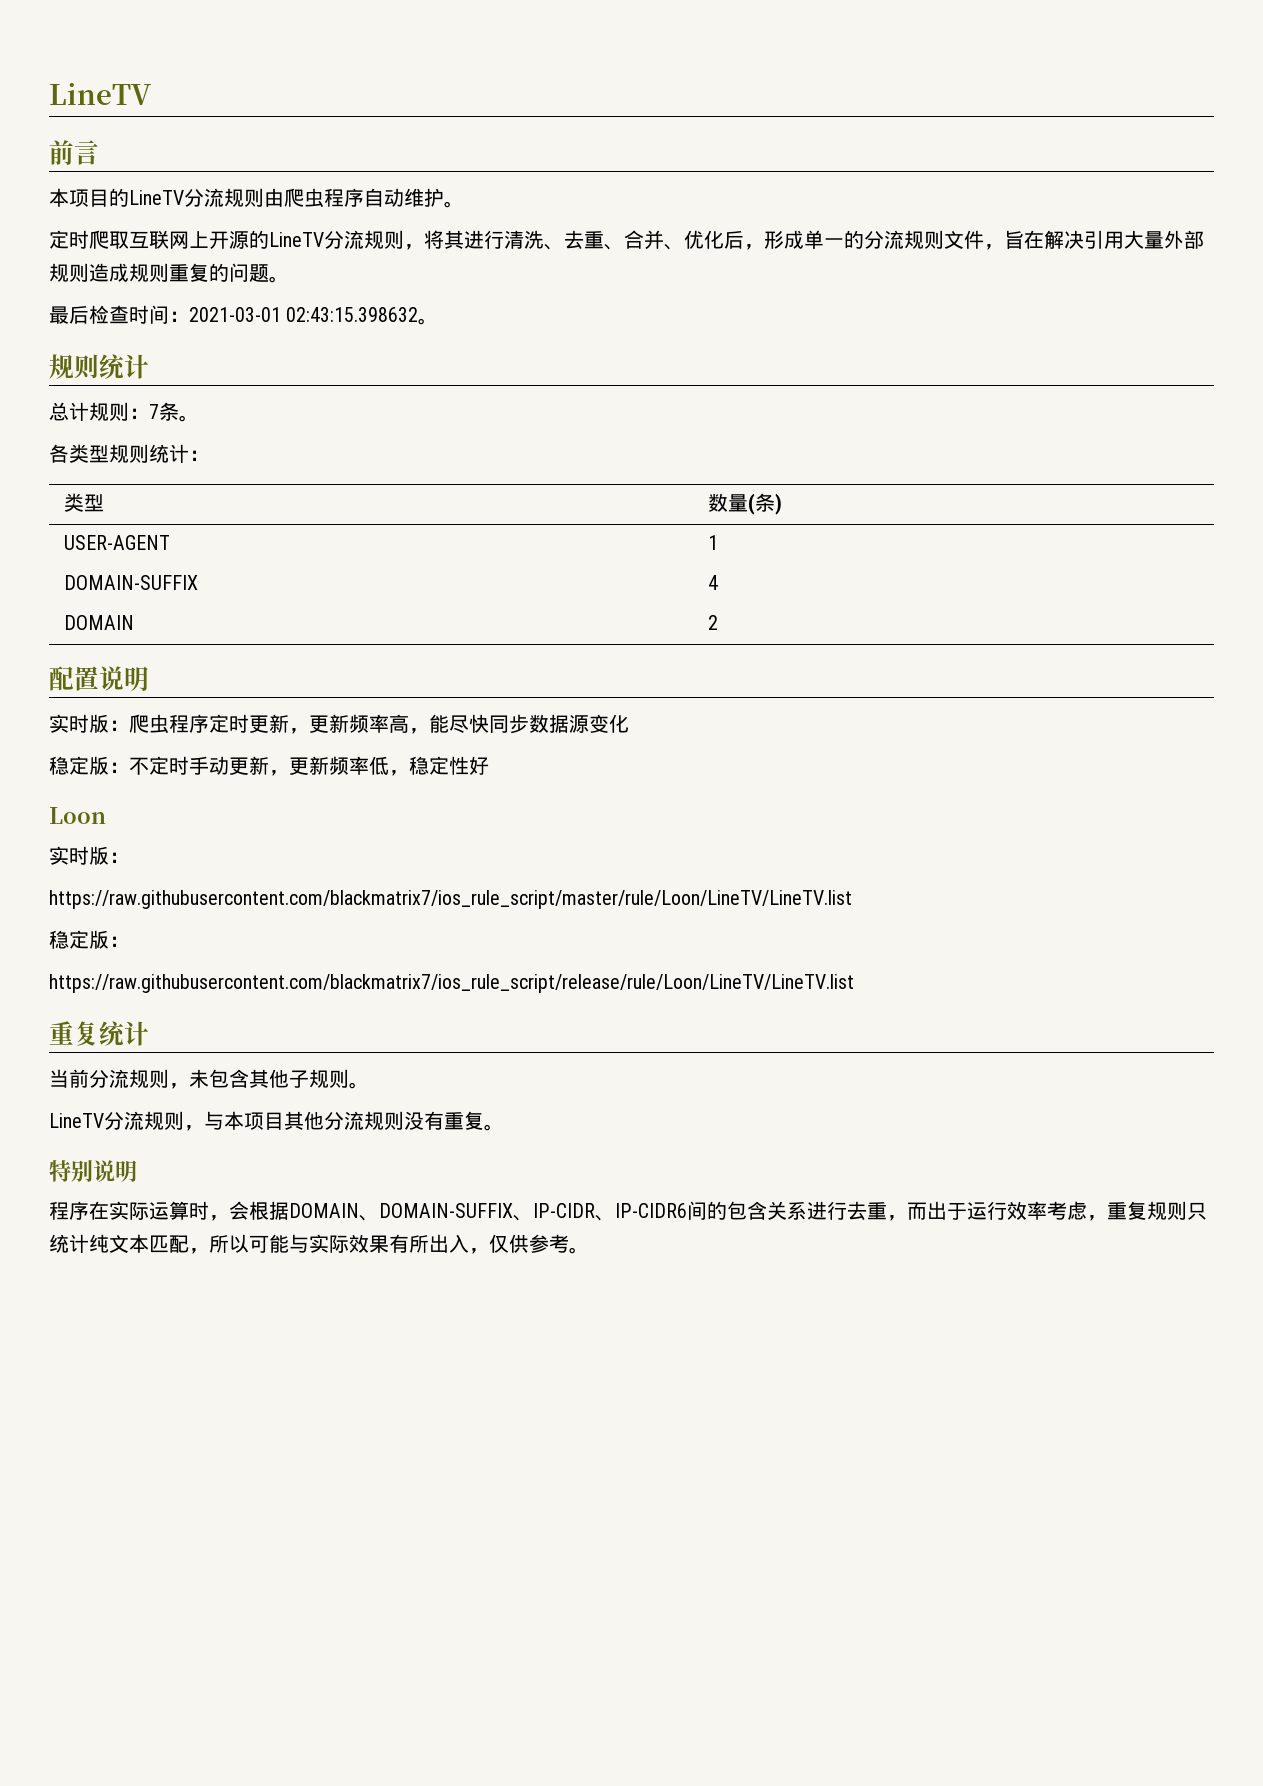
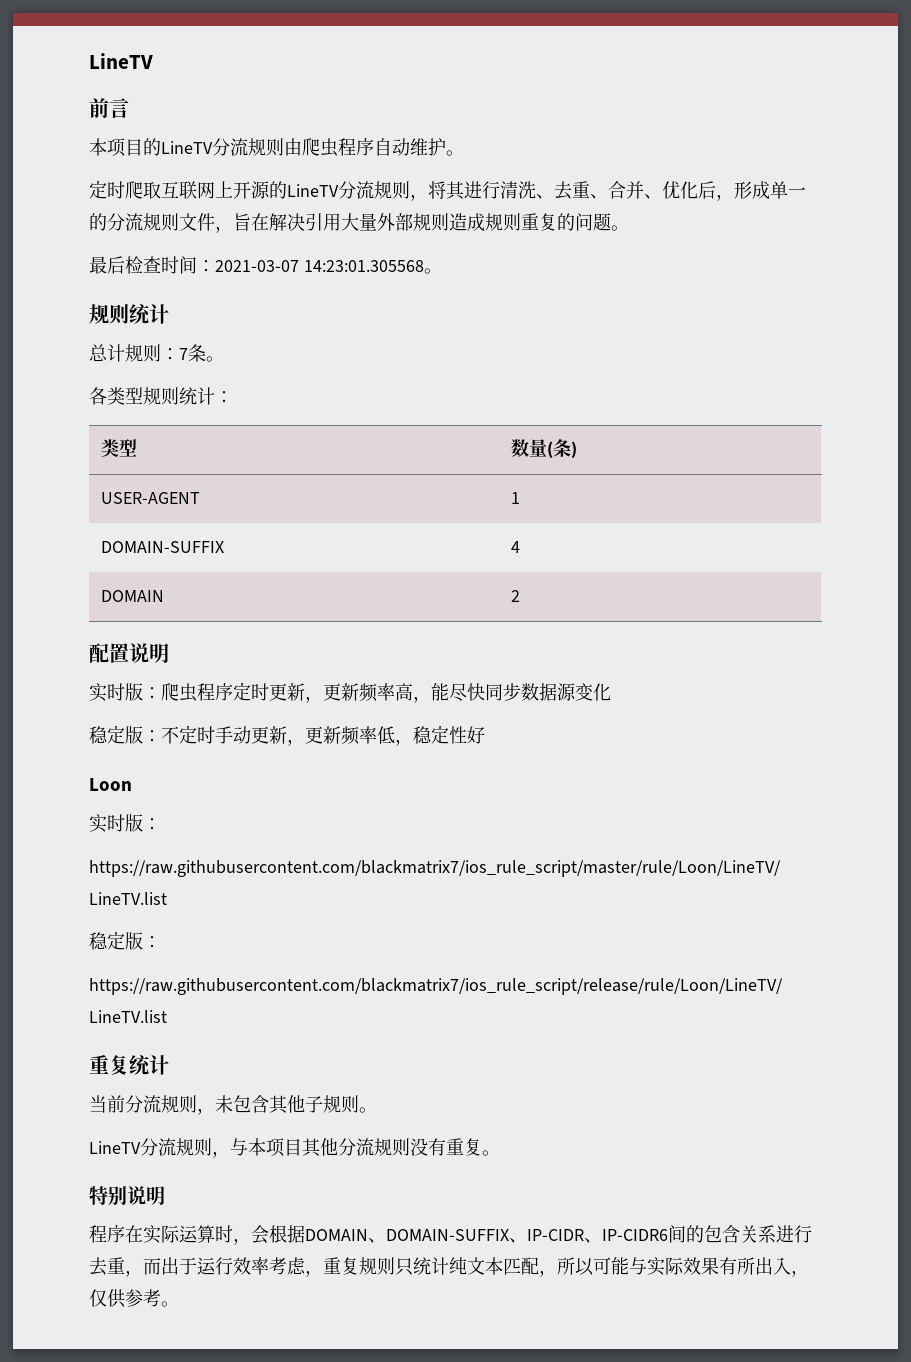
[189,307,419,322] 2021-03-01 02:43:15.398632 -> [215,260,424,272] 2021-03-07 14:23:01.305568

